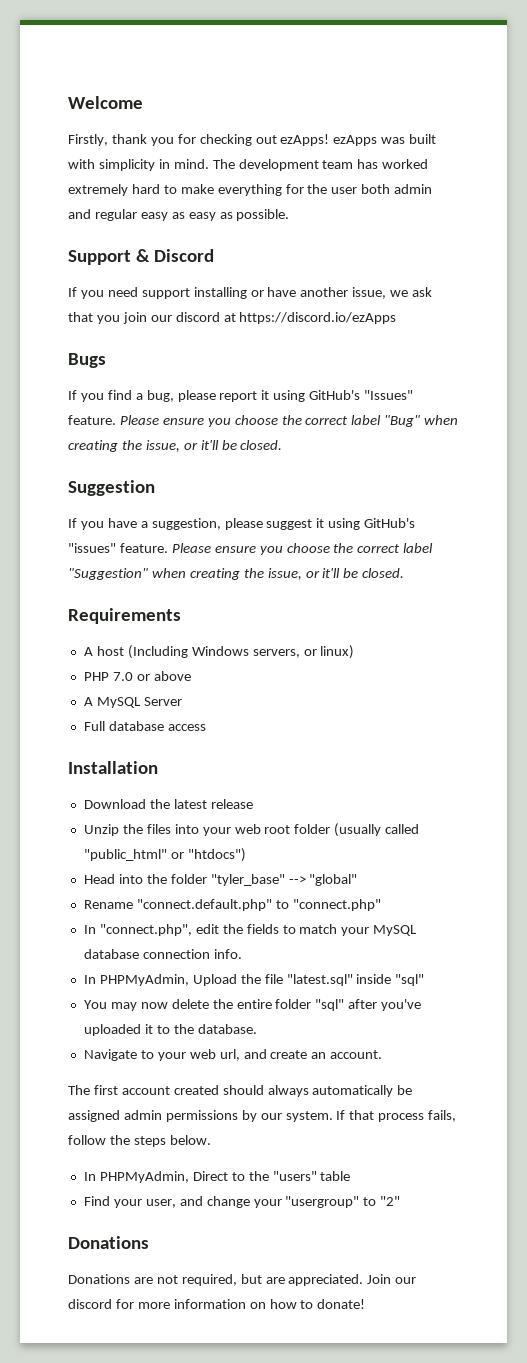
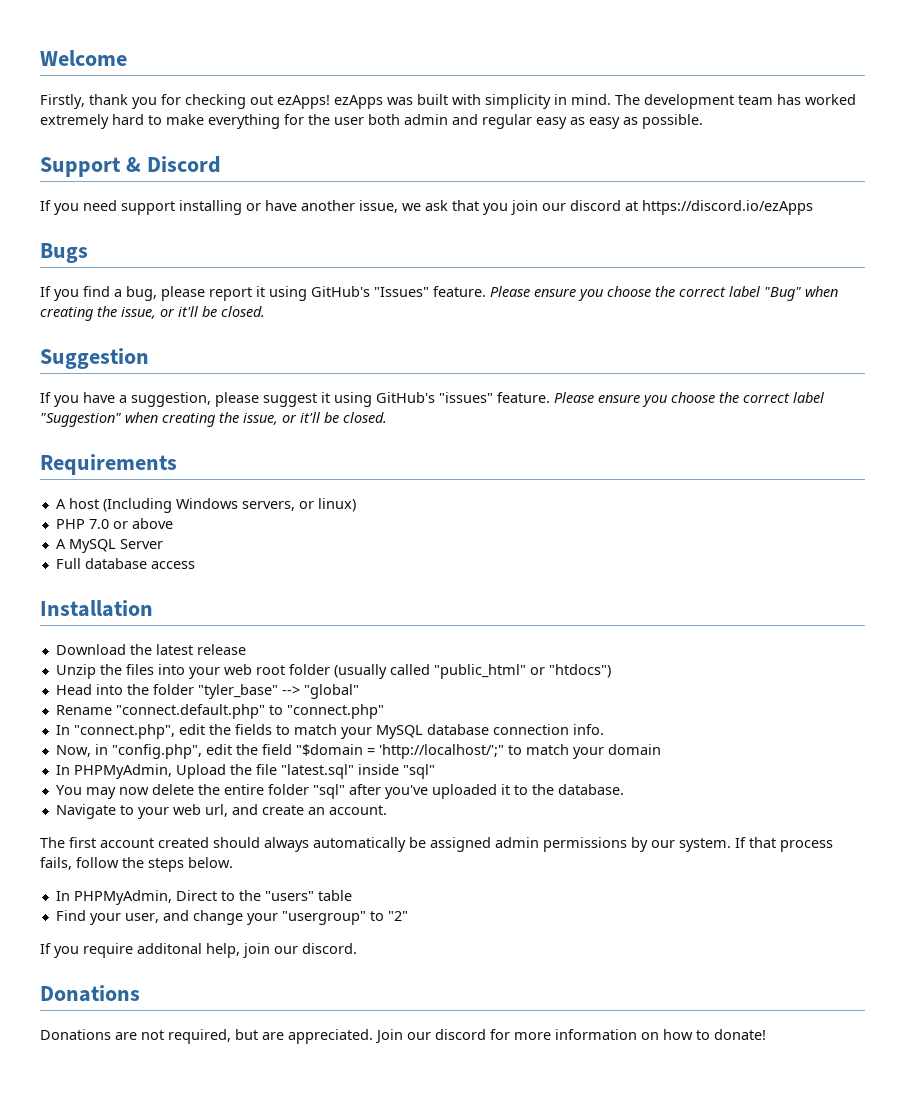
(242, 954) none -> [55,744,661,759] // Now, in "config.php", edit the field "$domain = 'http://localhost/';" to match your domain
(401, 1201) none -> [40,943,357,958] // If you require additonal help, join our discord.

